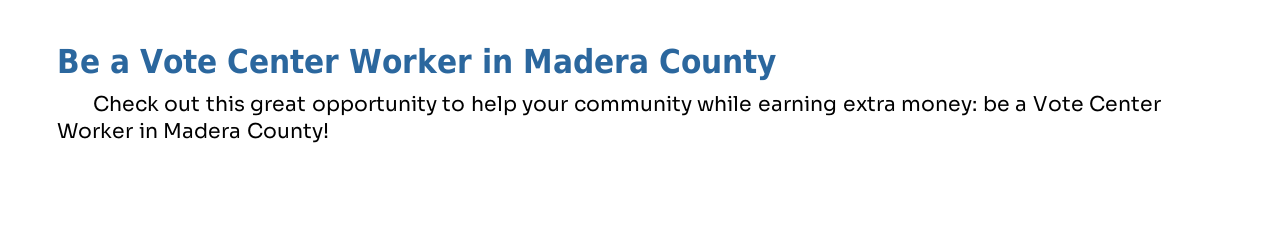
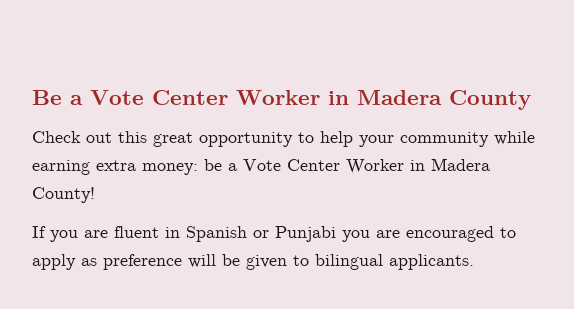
(329, 132) none -> [32,226,516,242] [32,254,474,270] // If you are fluent in Spanish or Punjabi you are encouraged to apply as preference will be given to bilingual applicants.

